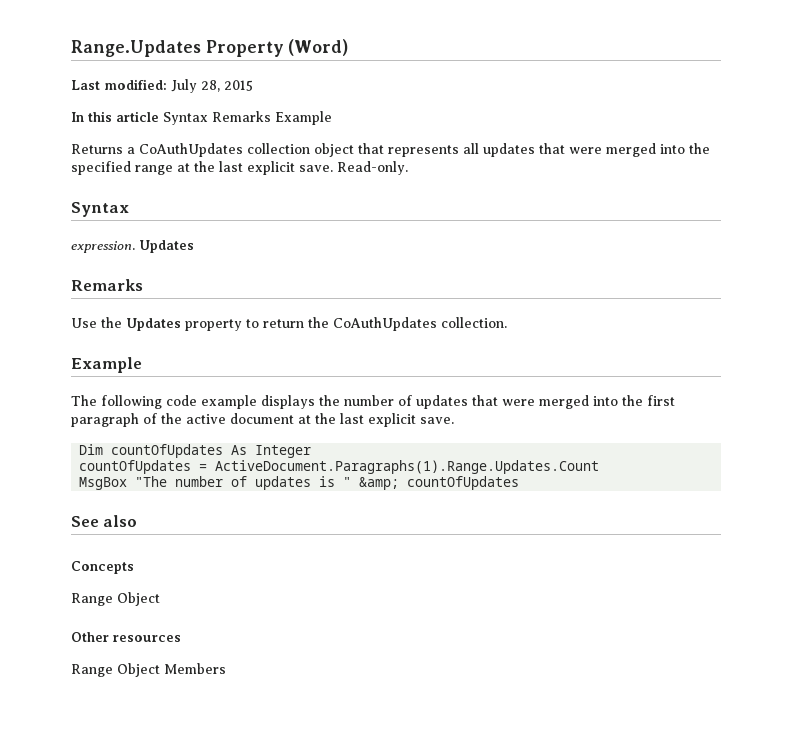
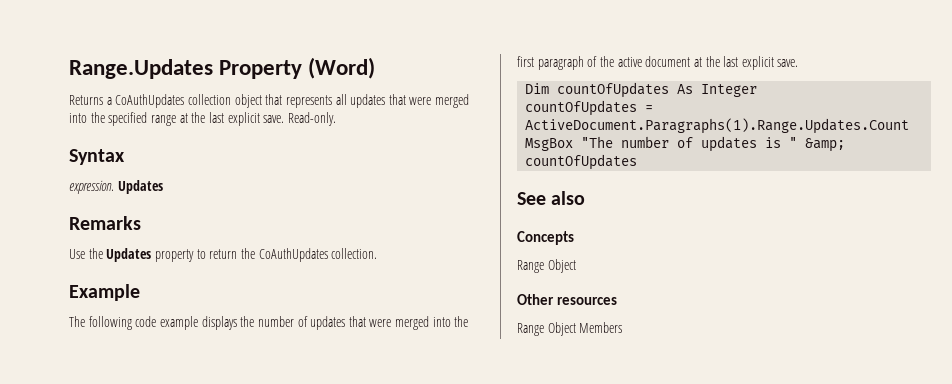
[71,79,253,93] [71,111,332,125] // Last modified: July 28, 2015 // In this article Syntax Remarks Example -> (376, 68) none

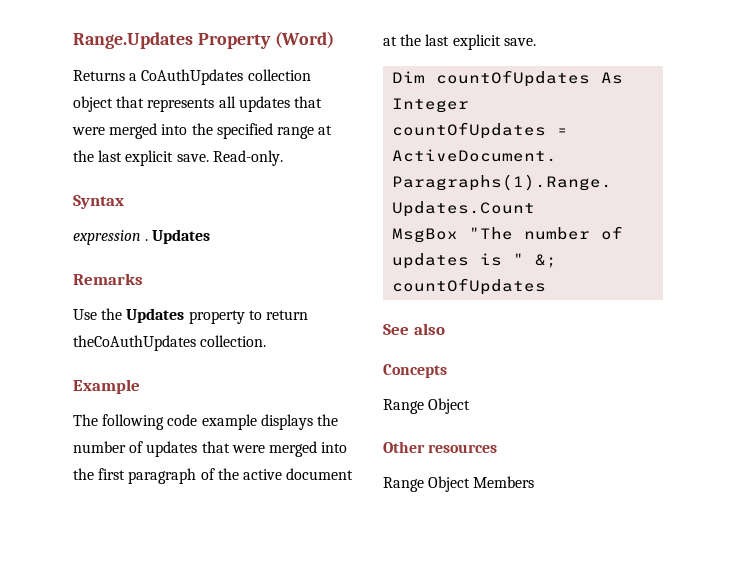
[69,180,114,194] expression. -> [73,230,149,245] expression .
[240,248,328,262] the CoAuthUpdates -> [73,335,196,351] theCoAuthUpdates
[805,138,846,152] &amp; -> [535,254,558,268] &;

